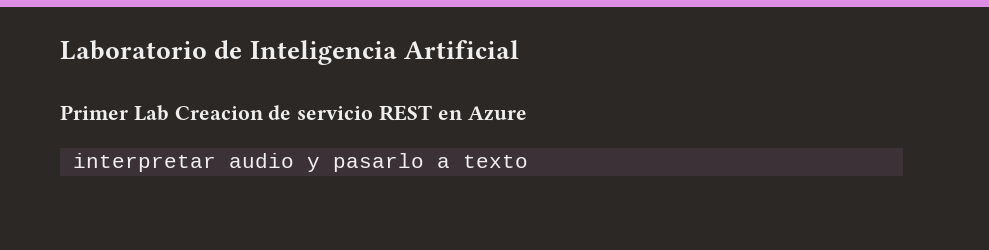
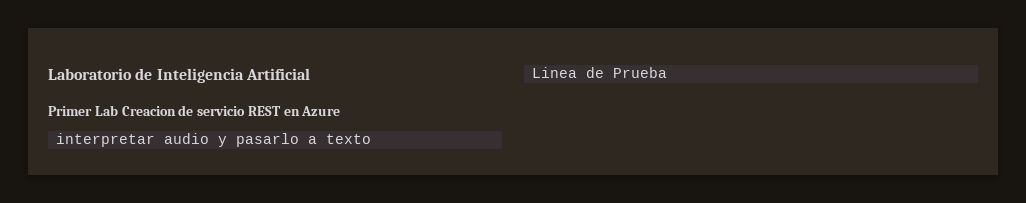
(528, 161) none -> [532,67,668,78] // Linea de Prueba

